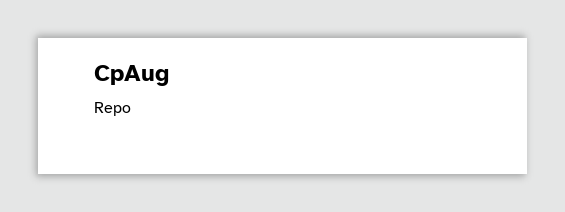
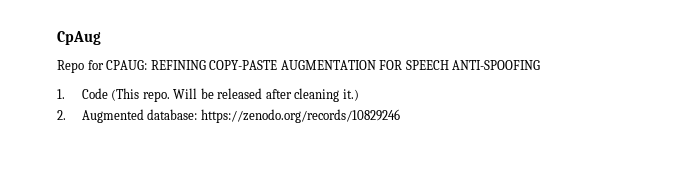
(131, 109) none -> [87,60,541,70] [57,88,359,102] [57,109,400,123] for CPAUG: REFINING COPY-PASTE AUGMENTATION FOR SPEECH ANTI-SPOOFING // 1. Code (This repo. Will be released after cleaning it.) // 2. Augmented database: https://zenodo.org/records/10829246

